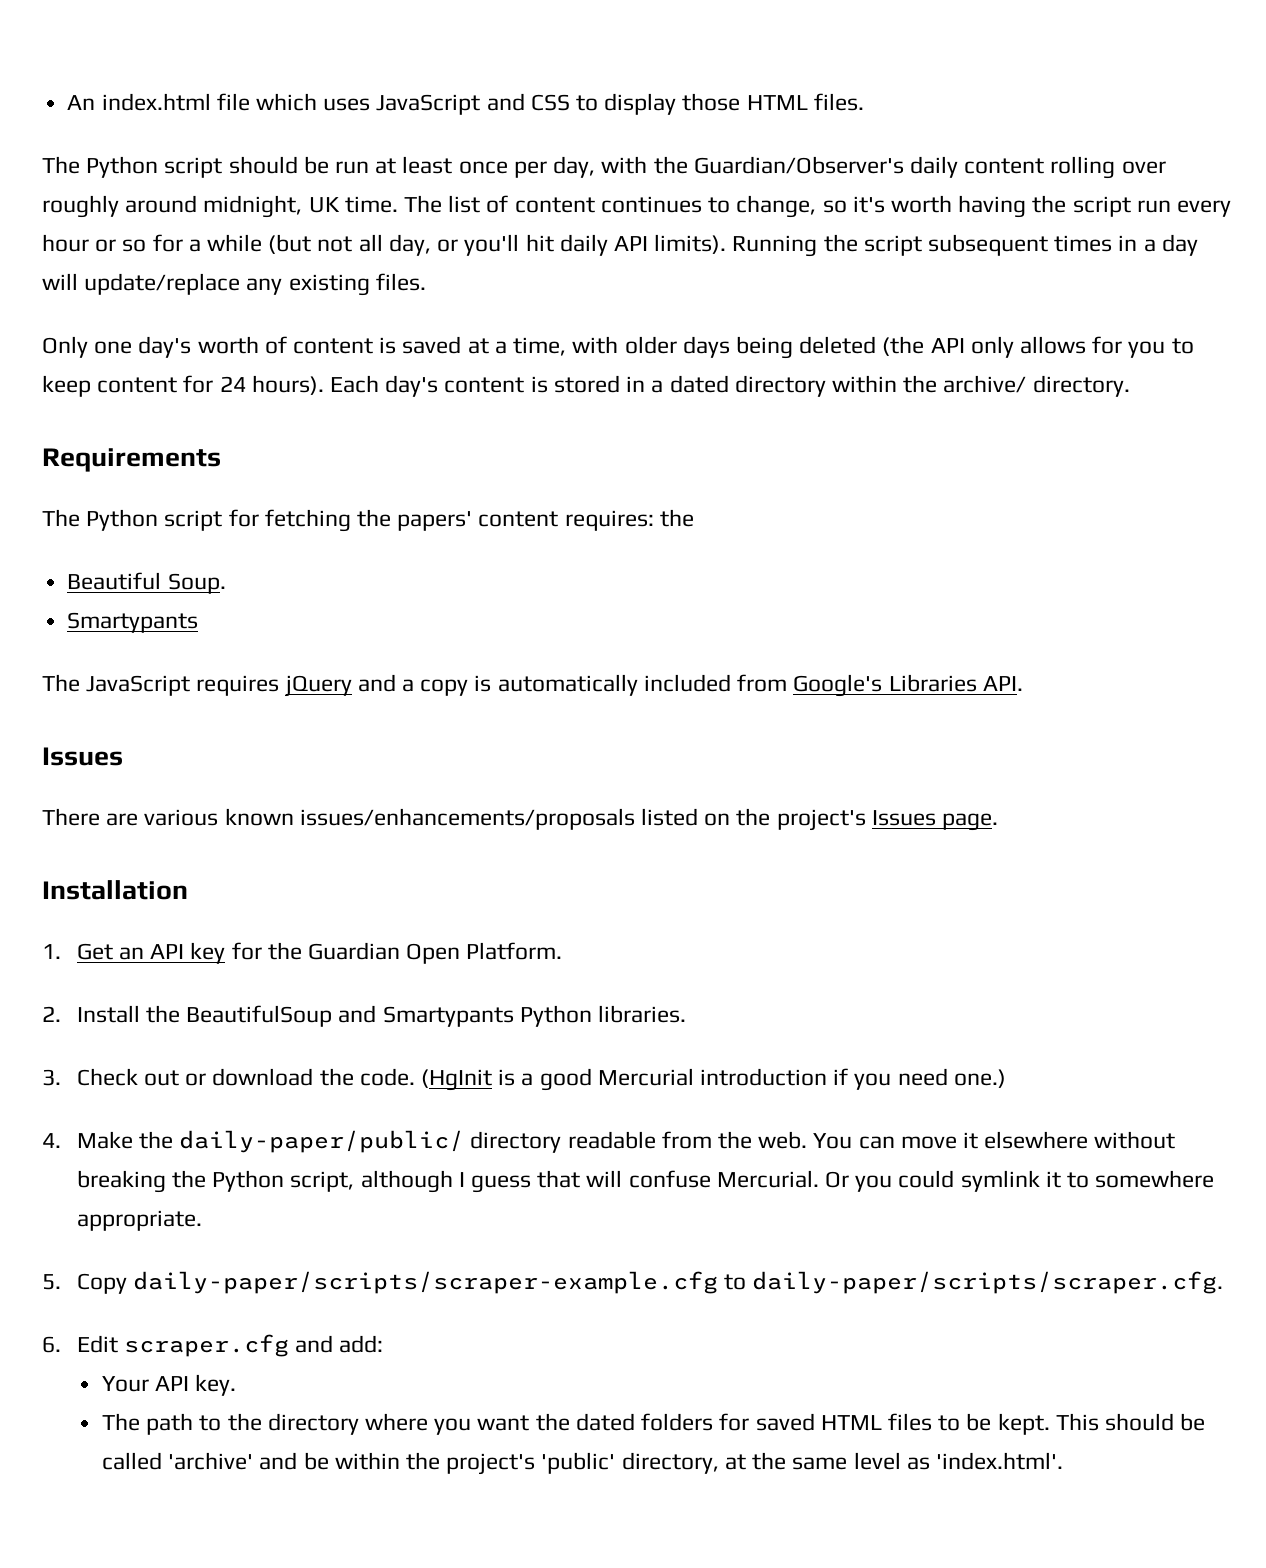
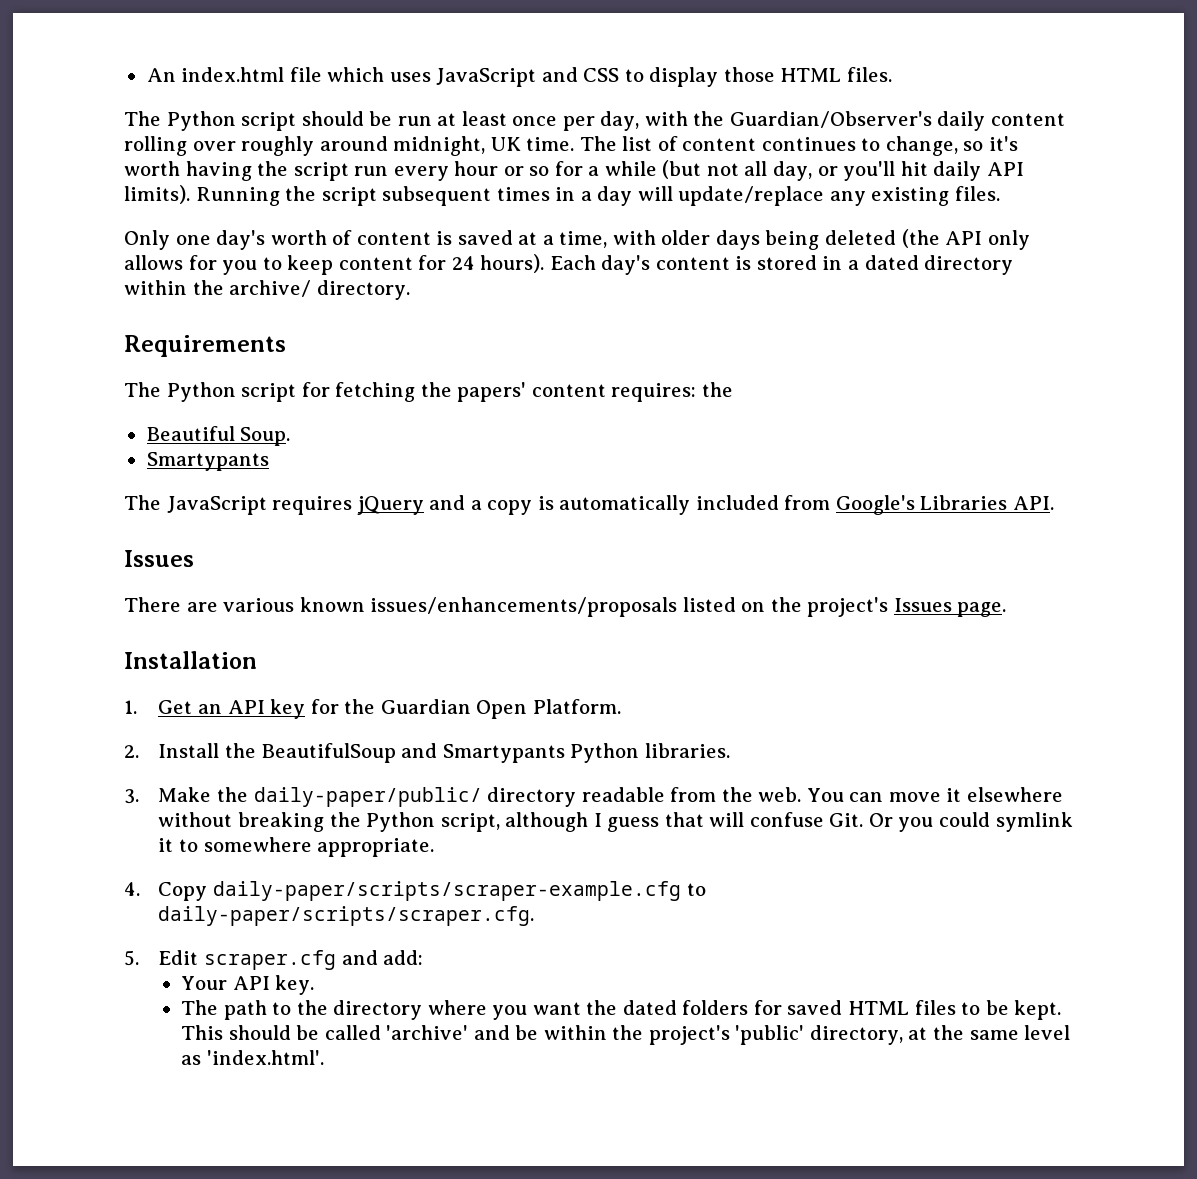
[76,1068,1006,1091] [42,1133,61,1148] Check out or download the code. (HgInit is a good Mercurial introduction if you need one.) // 4. -> (139, 796) none
[716,1170,819,1188] Mercurial. -> [829,813,864,827] Git.
[42,1274,61,1290] 5. -> [124,882,140,896] 4.
[42,1336,61,1353] 6. -> [124,950,139,966] 5.

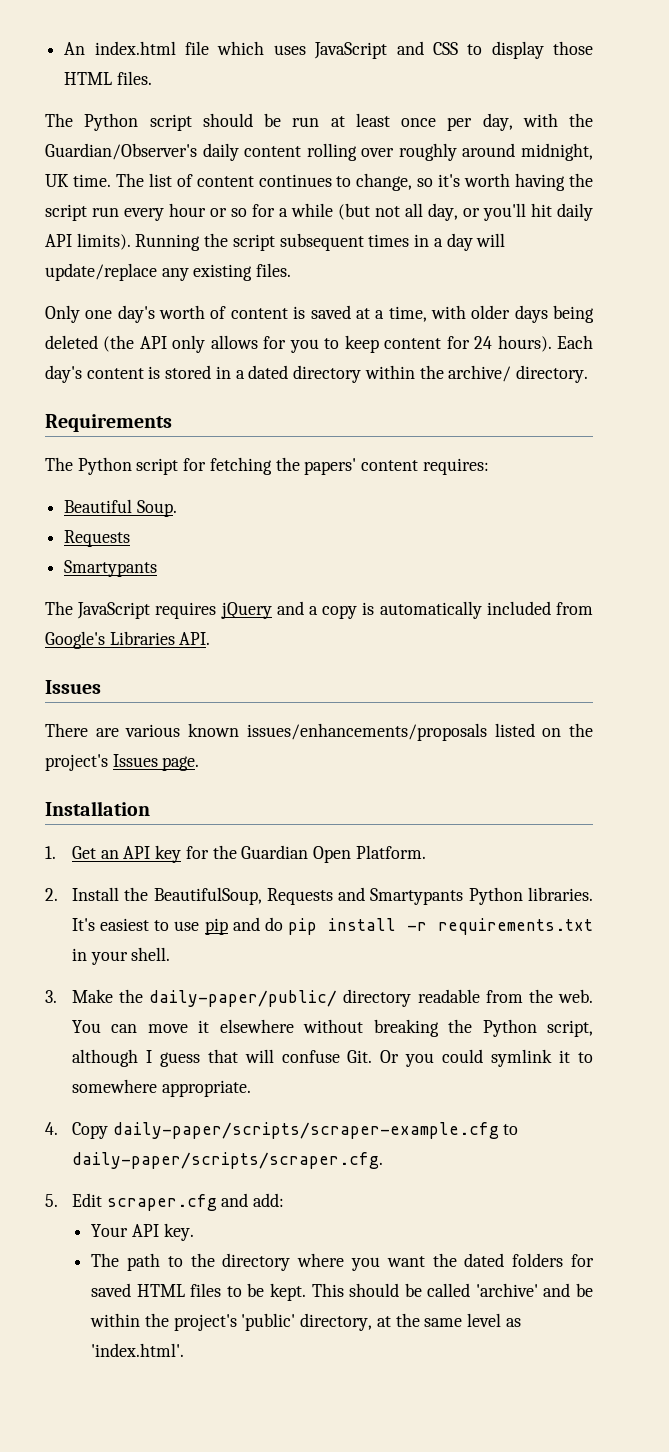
[701,382,733,397] the -> (489, 466) none
(291, 436) none -> [64,530,131,547] // Requests
[261,743,396,763] BeautifulSoup -> [153,887,333,905] BeautifulSoup, Requests
(730, 750) none -> [71,917,593,935] [71,947,171,965] It's easiest to use pip and do pip install -r requirements.txt in your shell.

